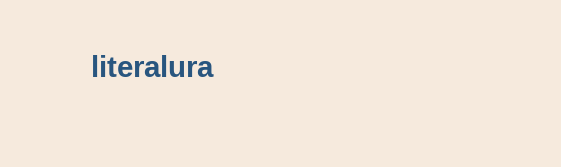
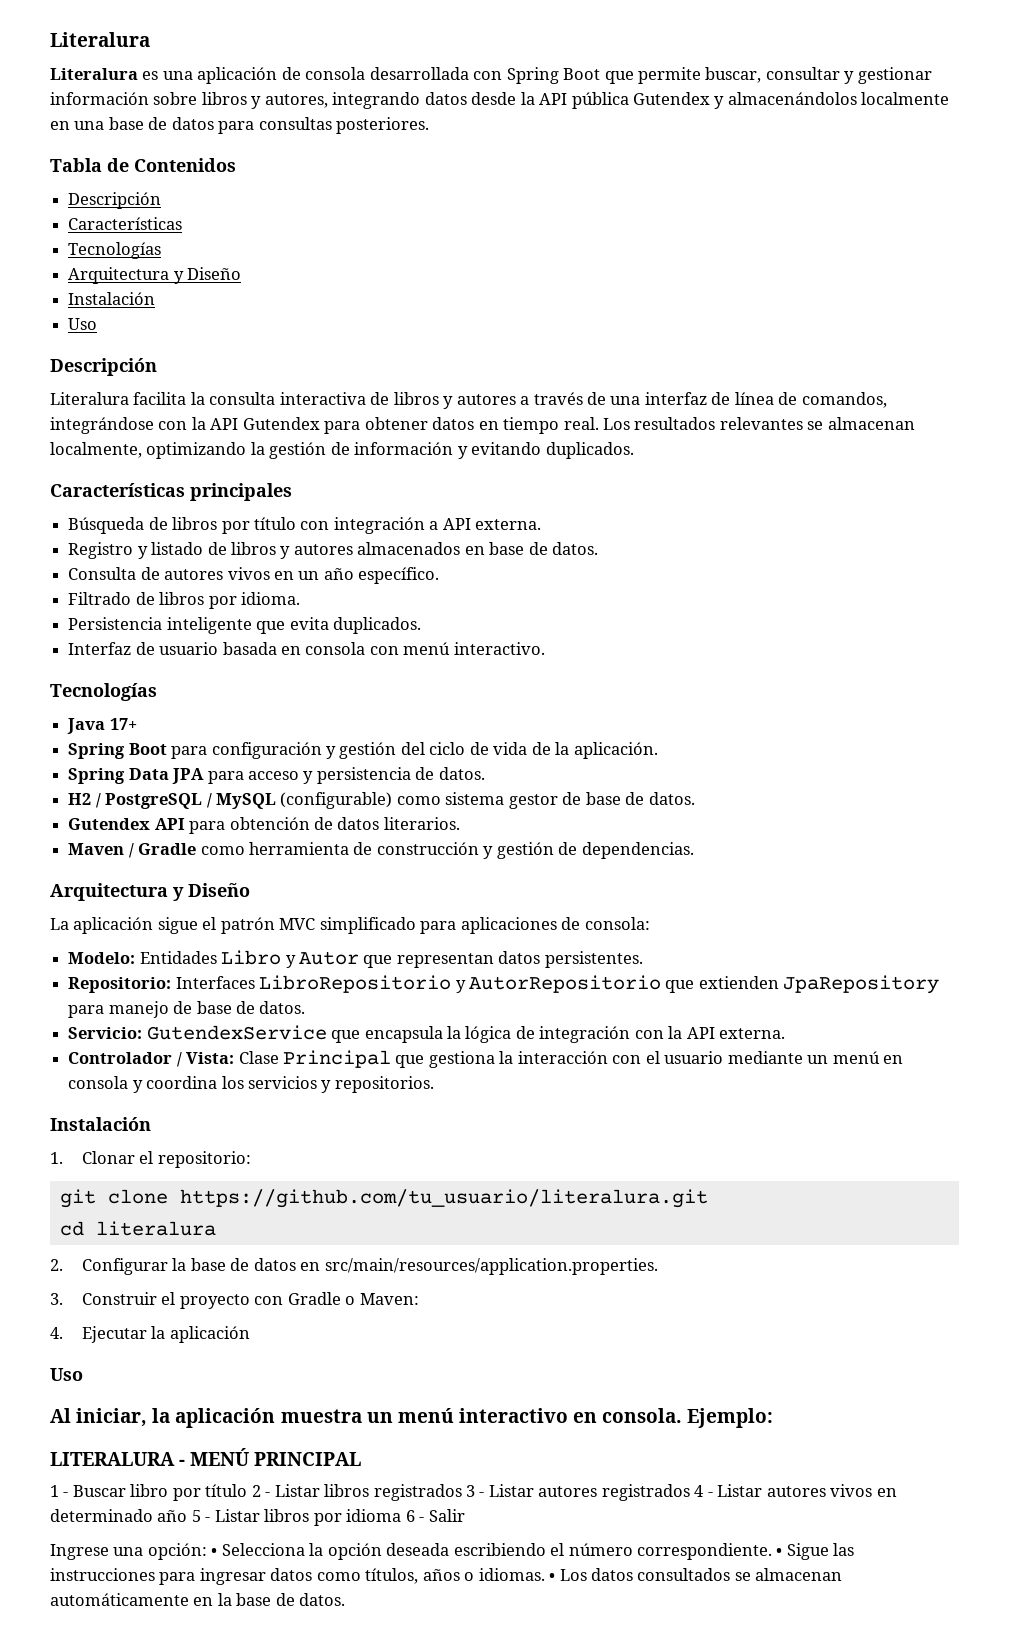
[91,55,214,77] literalura -> [50,32,150,47] [50,67,932,84] [50,92,950,109] [50,117,430,134] [50,158,236,172] [68,192,162,209] [68,217,183,230] [68,242,162,259] [68,267,242,284] [68,292,156,305] [68,318,98,330] [50,358,157,376] [50,392,887,409] [50,417,915,434] [50,442,634,459] [50,483,292,501] [68,517,542,534] [68,542,599,559] [68,567,440,584] [68,592,300,609] [68,617,421,634] [68,642,545,655] [50,683,157,701] [67,718,137,734] [68,742,658,759] [68,767,485,784] [68,792,695,809] [68,817,460,834] [68,842,694,859] [50,883,250,901] [50,917,650,934] [68,950,643,968] [68,975,940,994] [68,1001,306,1018] [68,1025,786,1043] [68,1050,903,1068] [68,1076,434,1093] [50,1117,151,1131] [50,1151,251,1168] [59,1189,708,1208] [59,1221,216,1236] [50,1258,658,1275] [50,1292,419,1309] [50,1326,250,1343] [50,1368,83,1381] [50,1408,774,1428] [50,1448,362,1466] [50,1484,897,1501] [50,1509,465,1526] [50,1543,855,1560] [50,1568,843,1585] [50,1593,346,1606] Literalura // Literalura es una aplicación de consola desarrollada con Spring Boot que permite buscar, consultar y gestionar información sobre libros y autores, integrando datos desde la API pública Gutendex y almacenándolos localmente en una base de datos para consultas posteriores. // Tabla de Contenidos // Descripción // Características // Tecnologías // Arquitectura y Diseño // Instalación // Uso // Descripción // Literalura facilita la consulta interactiva de libros y autores a través de una interfaz de línea de comandos, integrándose con la API Gutendex para obtener datos en tiempo real. Los resultados relevantes se almacenan localmente, optimizando la gestión de información y evitando duplicados. // Características principales // Búsqueda de libros por título con integración a API externa. // Registro y listado de libros y autores almacenados en base de datos. // Consulta de autores vivos en un año específico. // Filtrado de libros por idioma. // Persistencia inteligente que evita duplicados. // Interfaz de usuario basada en consola con menú interactivo. // Tecnologías // Java 17+ // Spring Boot para configuración y gestión del ciclo de vida de la aplicación. // Spring Data JPA para acceso y persistencia de datos. // H2 / PostgreSQL / MySQL (configurable) como sistema gestor de base de datos. // Gutendex API para obtención de datos literarios. // Maven / Gradle como herramienta de construcción y gestión de dependencias. // Arquitectura y Diseño // La aplicación sigue el patrón MVC simplificado para aplicaciones de consola: // Modelo: Entidades Libro y Autor que representan datos persistentes. // Repositorio: Interfaces LibroRepositorio y AutorRepositorio que extienden JpaRepository para manejo de base de datos. // Servicio: GutendexService que encapsula la lógica de integración con la API externa. // Controlador / Vista: Clase Principal que gestiona la interacción con el usuario mediante un menú en consola y coordina los servicios y repositorios. // Instalación // 1. Clonar el repositorio: // git clone https://github.com/tu_usuario/literalura.git // cd literalura // 2. Configurar la base de datos en src/main/resources/application.properties. // 3. Construir el proyecto con Gradle o Maven: // 4. Ejecutar la aplicación // Uso // Al iniciar, la aplicación muestra un menú interactivo en consola. Ejemplo: // LITERALURA - MENÚ PRINCIPAL // 1 - Buscar libro por título 2 - Listar libros registrados 3 - Listar autores registrados 4 - Listar autores vivos en determinado año 5 - Listar libros por idioma 6 - Salir // Ingrese una opción: • Selecciona la opción deseada escribiendo el número correspondiente. • Sigue las instrucciones para ingresar datos como títulos, años o idiomas. • Los datos consultados se almacenan automáticamente en la base de datos.

